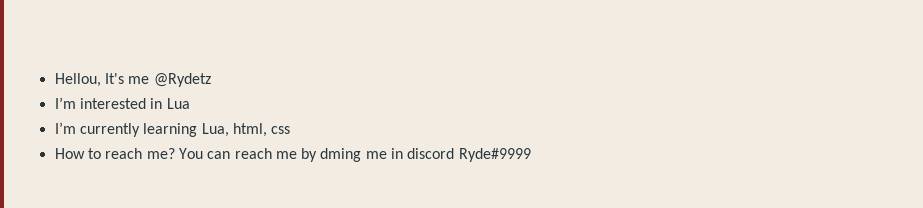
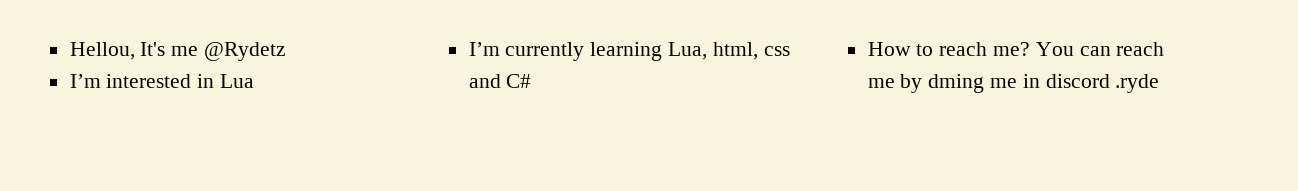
(291, 130) none -> [468,74,532,88] and C#
[458,148,531,162] Ryde#9999 -> [1115,74,1160,93] .ryde

